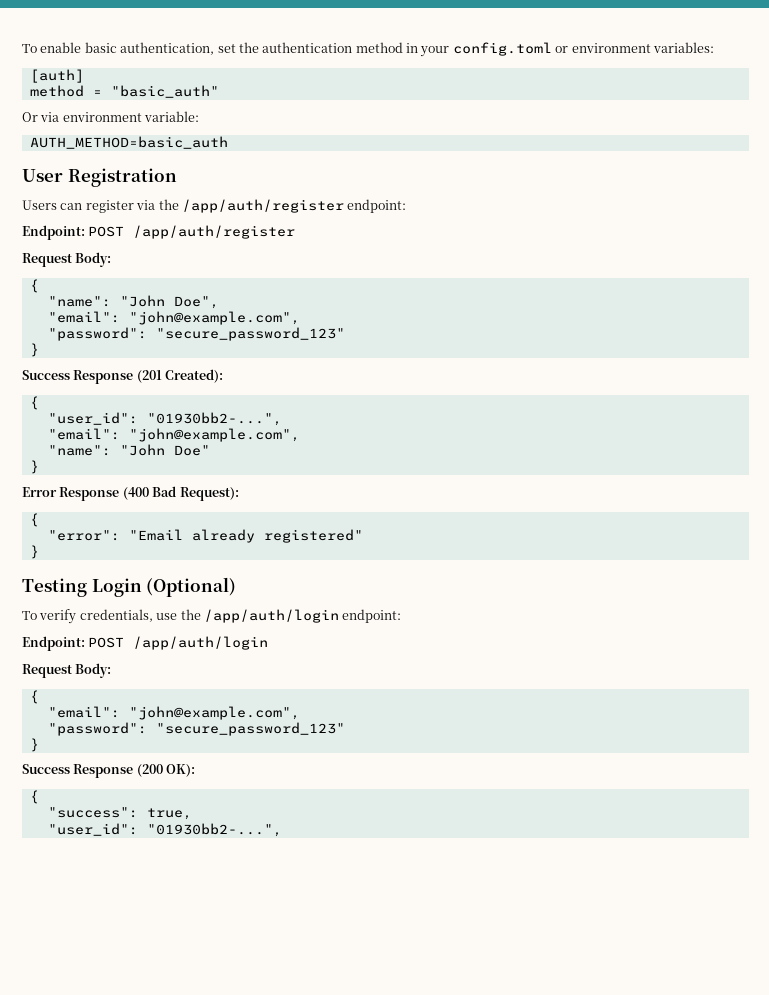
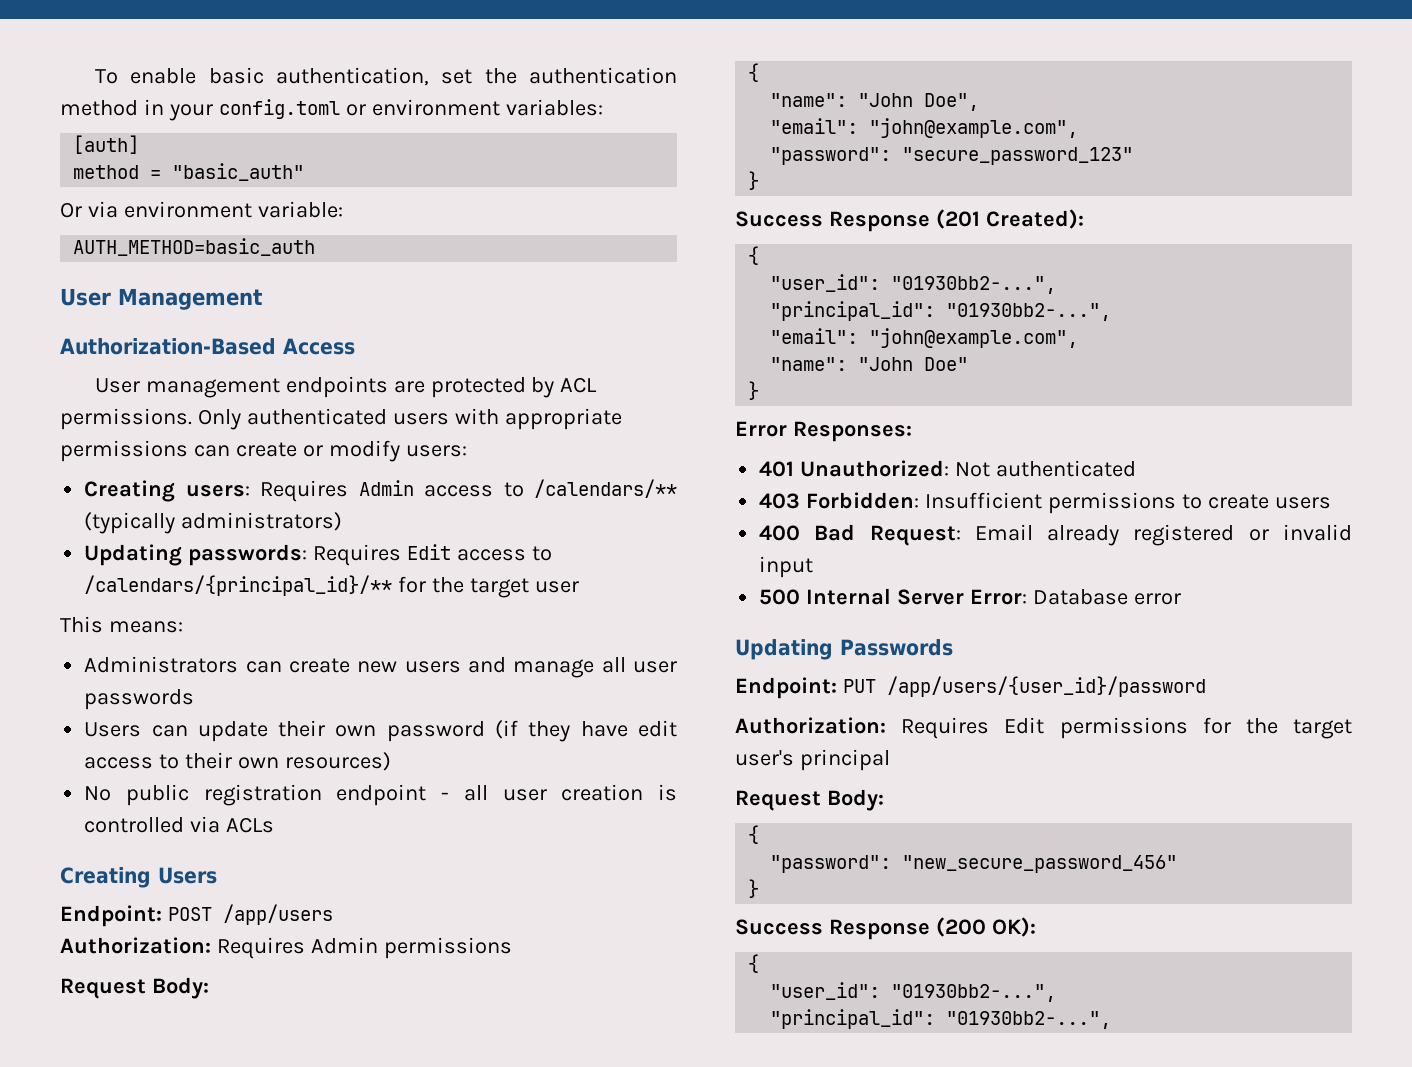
[67,168,177,187] [22,199,407,213] [22,225,296,240] Registration // Users can register via the /app/auth/register endpoint: // Endpoint: POST /app/auth/register -> [118,288,263,310] [60,338,355,355] [94,376,598,398] [60,408,622,430] [60,440,467,462] [84,479,677,502] [84,512,343,534] [84,544,552,566] [84,575,579,598] [60,616,183,633] [84,656,678,678] [84,689,195,710] [84,720,678,742] [84,752,391,771] [84,784,678,806] [84,816,275,833] [60,867,217,888] [60,904,333,927] [60,937,512,959] Management // Authorization-Based Access // User management endpoints are protected by ACL permissions. Only authenticated users with appropriate permissions can create or modify users: // Creating users: Requires Admin access to /calendars/** (typically administrators) // Updating passwords: Requires Edit access to /calendars/{principal_id}/** for the target user // This means: // Administrators can create new users and manage all user passwords // Users can update their own password (if they have edit access to their own resources) // No public registration endpoint - all user creation is controlled via ACLs // Creating Users // Endpoint: POST /app/users // Authorization: Requires Admin permissions
(282, 419) none -> [770,301,1112,321] // "principal_id": "01930bb2-...",
[59,486,239,501] [29,513,39,527] [47,529,363,543] [29,545,39,559] [22,577,237,597] [22,609,402,624] [22,636,269,651] [22,663,112,678] [29,690,39,704] [47,706,300,720] [47,722,345,736] Response (400 Bad Request): // { // "error": "Email already registered" // } // Testing Login (Optional) // To verify credentials, use the /app/auth/login endpoint: // Endpoint: POST /app/auth/login // Request Body: // { // "email": "john@example.com", // "password": "secure_password_123" -> [792,421,912,442] [759,460,1137,477] [759,492,1331,514] [759,524,1352,546] [759,556,814,578] [759,588,1181,605] [735,639,953,660] [735,676,1206,699] [735,717,1352,739] [735,749,890,771] [735,789,884,811] [748,825,760,844] [770,855,1178,873] Responses: // 401 Unauthorized: Not authenticated // 403 Forbidden: Insufficient permissions to create users // 400 Bad Request: Email already registered or invalid input // 500 Internal Server Error: Database error // Updating Passwords // Endpoint: PUT /app/users/{user_id}/password // Authorization: Requires Edit permissions for the target user's principal // Request Body: // { // "password": "new_secure_password_456"
[47,807,192,820] [47,823,282,837] // "success": true, // "user_id": "01930bb2-...", -> [770,982,1057,1002] [770,1009,1112,1029] // "user_id": "01930bb2-...", // "principal_id": "01930bb2-...",

